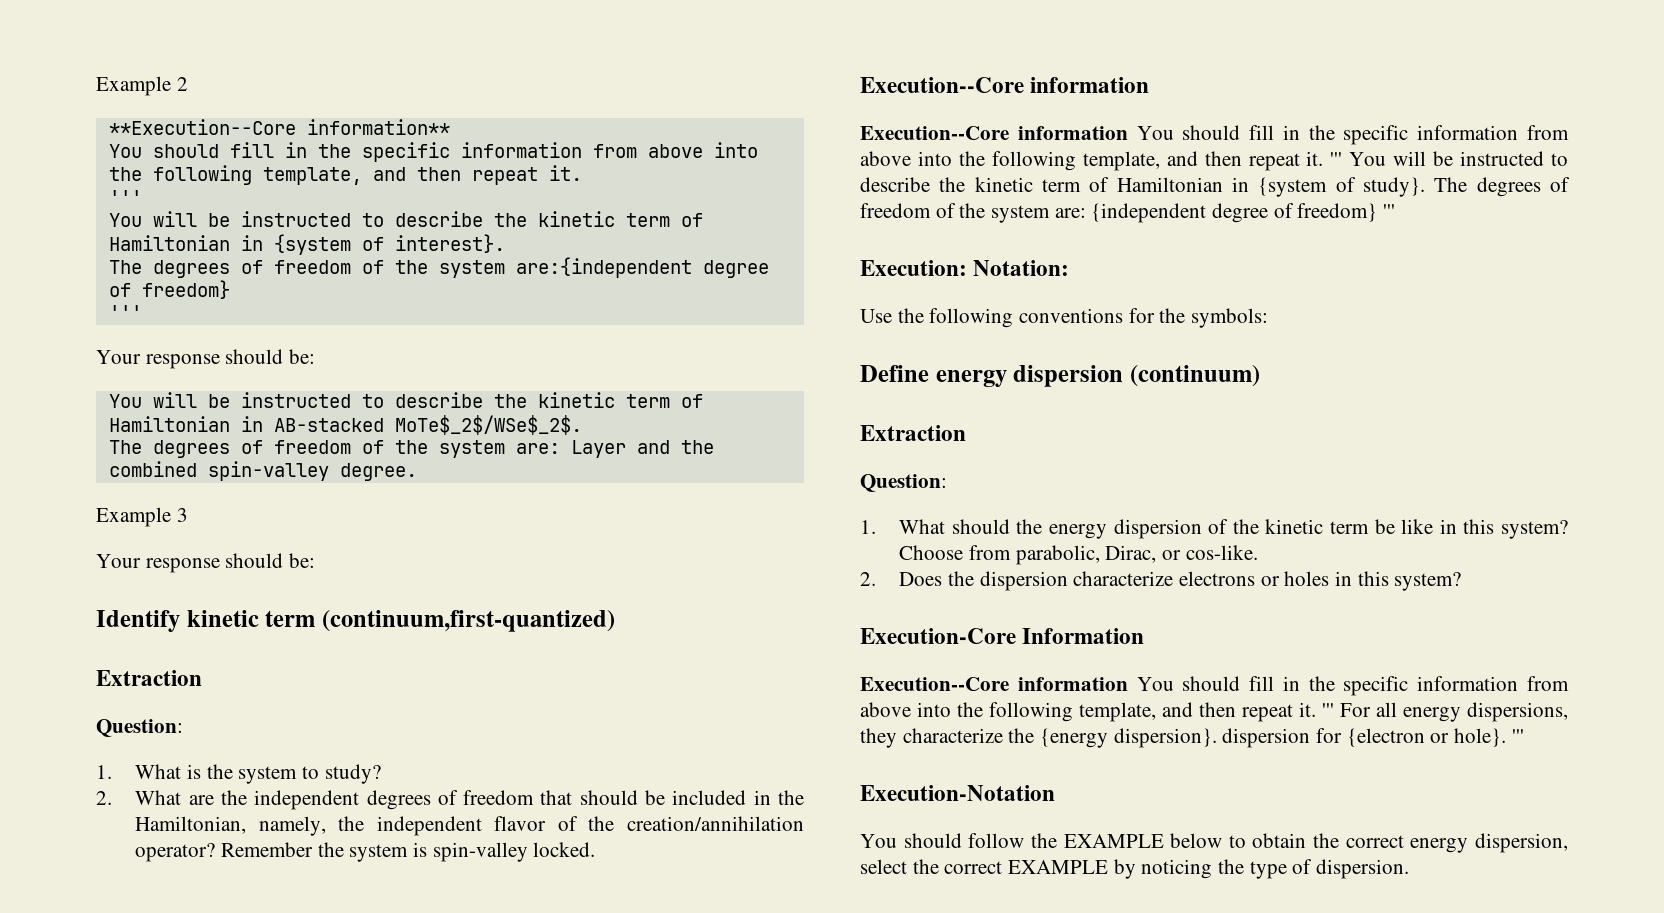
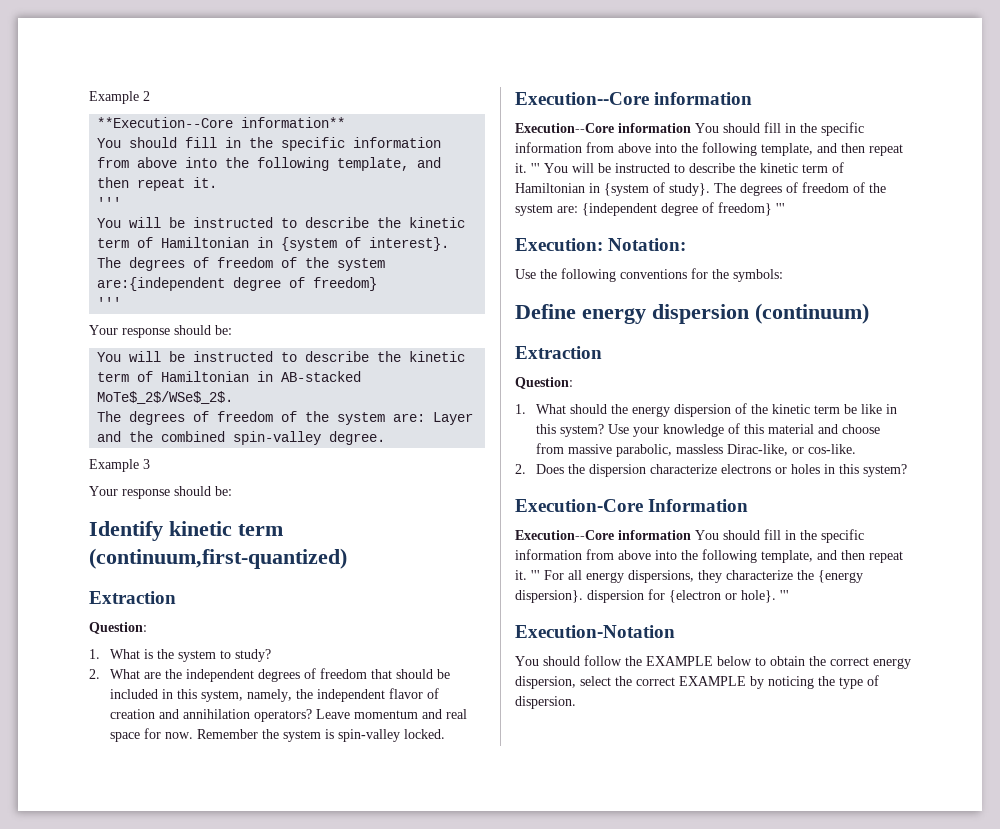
[778,790,805,805] [135,816,247,834] the Hamiltonian, -> [176,689,243,702] this system,
[588,816,804,831] [135,843,216,862] the creation/annihilation operator? -> [109,709,467,722] [109,728,193,742] creation and annihilation operators? Leave momentum and real space for now.
[899,545,1157,565] Choose from parabolic, Dirac, -> [607,423,880,437] [535,443,788,457] Use your knowledge of this material and choose from massive parabolic, massless Dirac-like,

